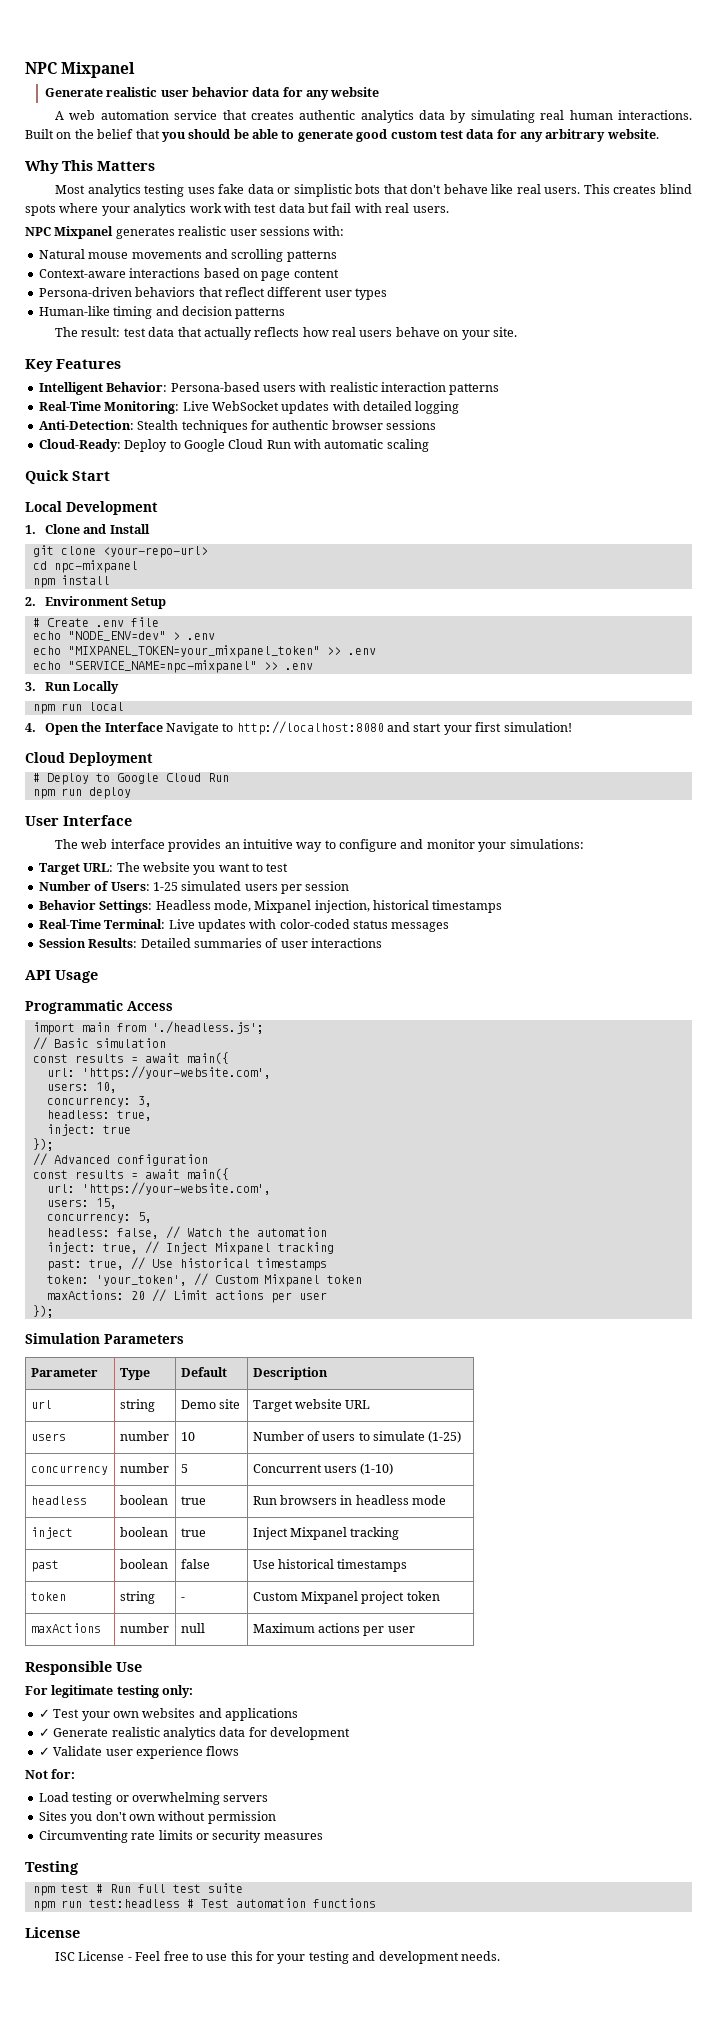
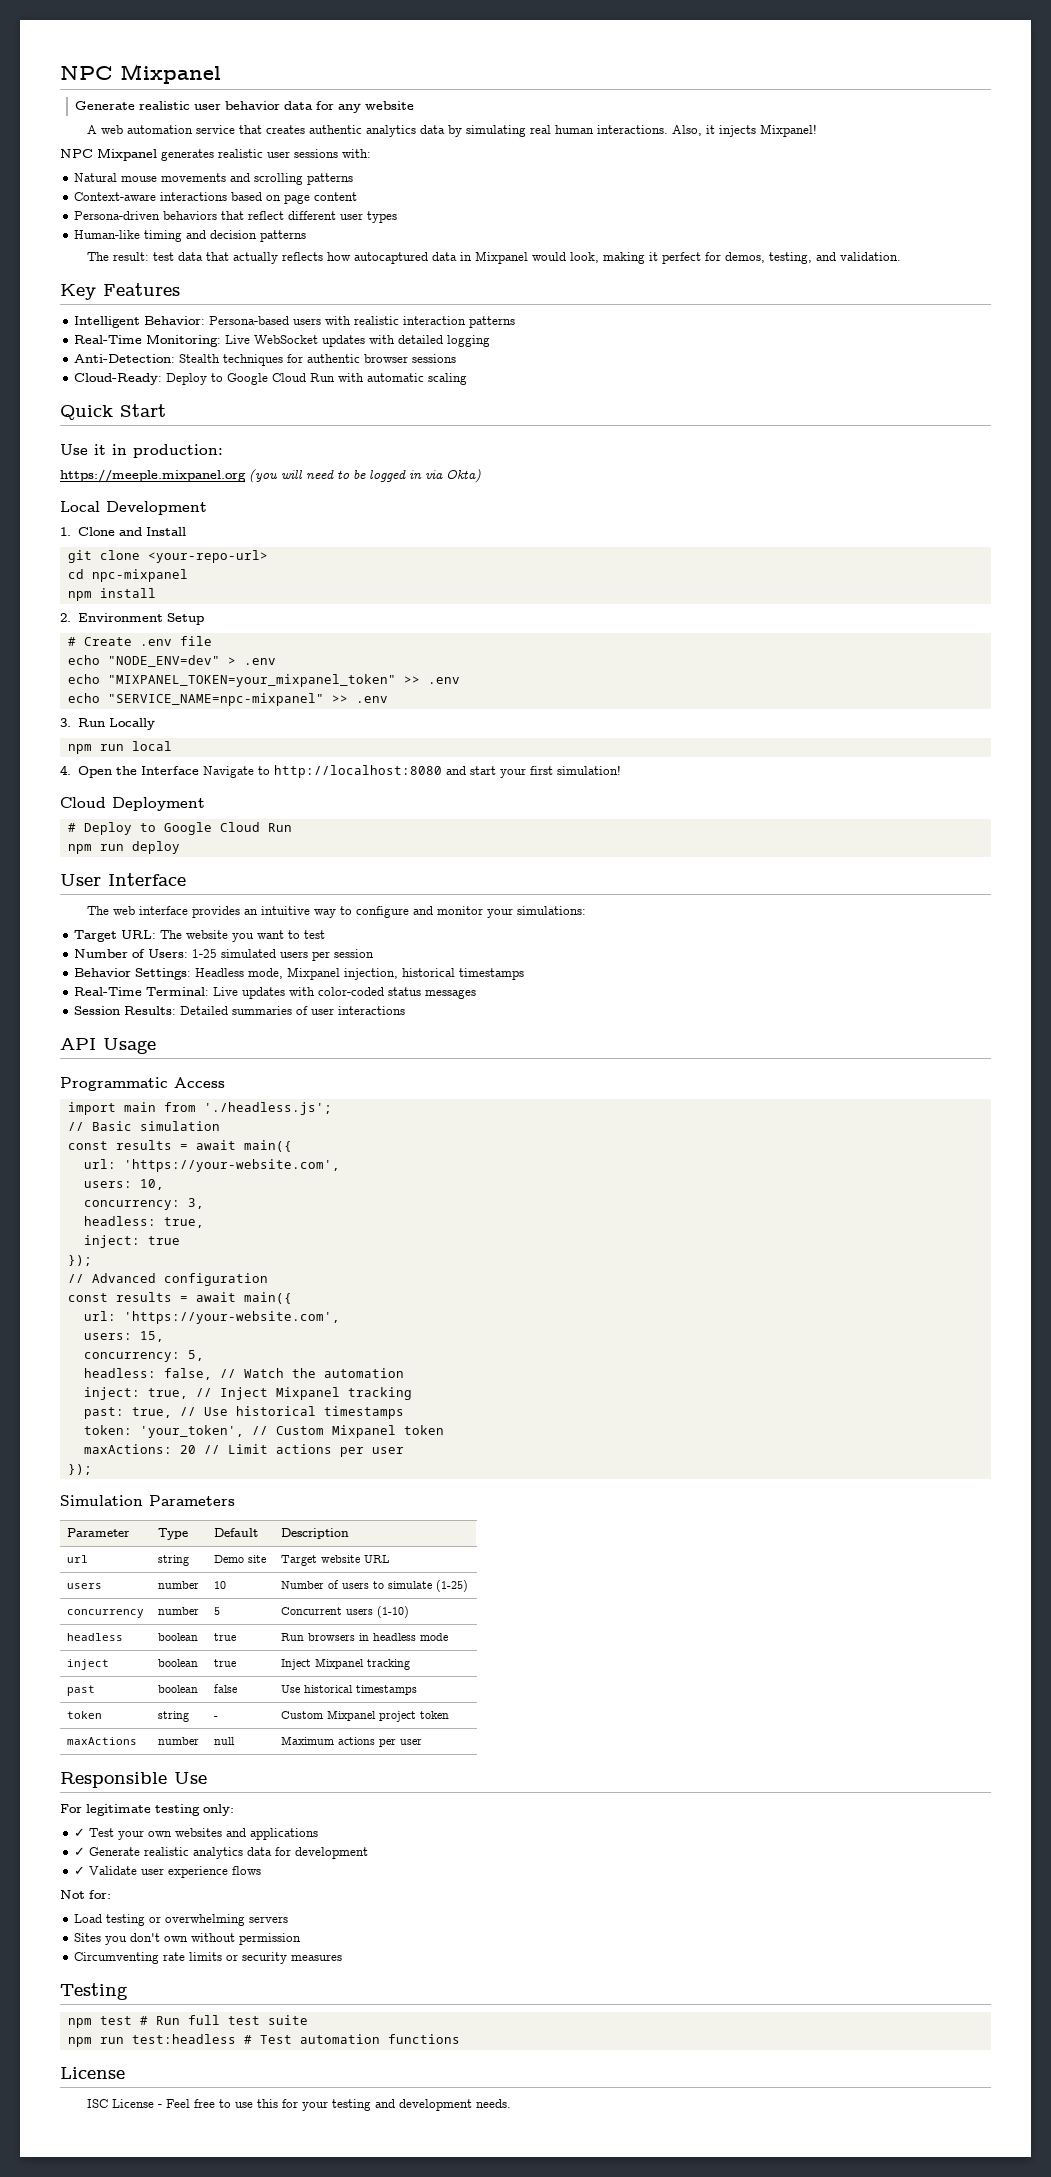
[25,129,659,142] [25,160,155,174] [55,184,693,197] [25,203,449,216] Built on the belief that you should be able to generate good custom test data for any arbitrary website. // Why This Matters // Most analytics testing uses fake data or simplistic bots that don't behave like real users. This creates blind spots where your analytics work with test data but fail with real users. -> [672,124,818,137] Also, it injects Mixpanel!
[332,327,517,340] real users behave on your site. -> [354,251,902,264] autocaptured data in Mixpanel would look, making it perfect for demos, testing, and validation.
(110, 476) none -> [60,444,223,458] [60,469,481,483] // Use it in production: // https://meeple.mixpanel.org (you will need to be logged in via Okta)

